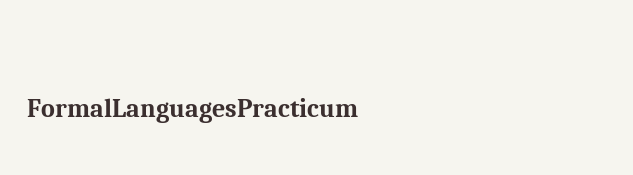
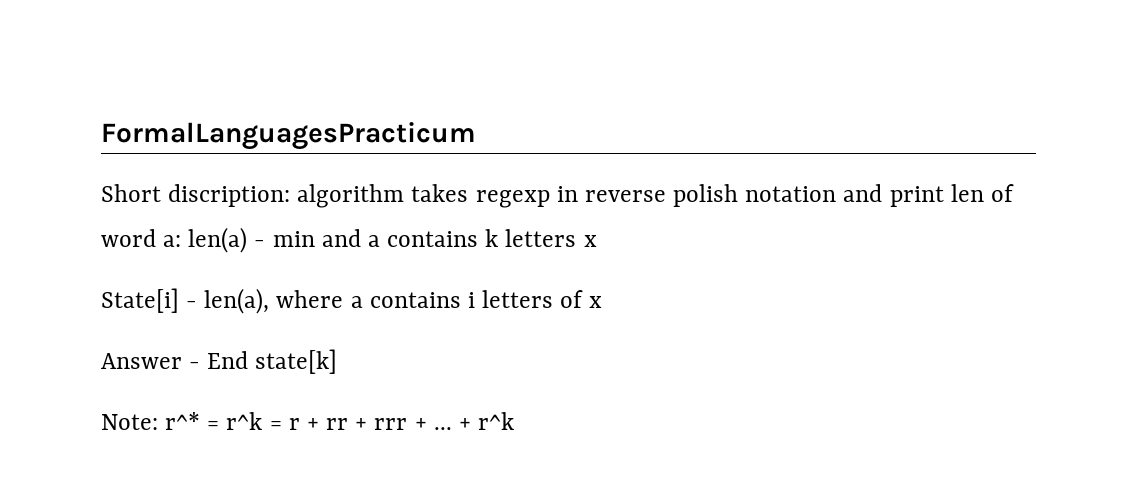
(358, 110) none -> [101,184,1014,208] [101,227,597,253] [101,288,603,314] [101,349,338,374] [101,412,515,430] // Short discription: algorithm takes regexp in reverse polish notation and print len of word a: len(a) - min and a contains k letters x // State[i] - len(a), where a contains i letters of x // Answer - End state[k] // Note: r^* = r^k = r + rr + rrr + ... + r^k

